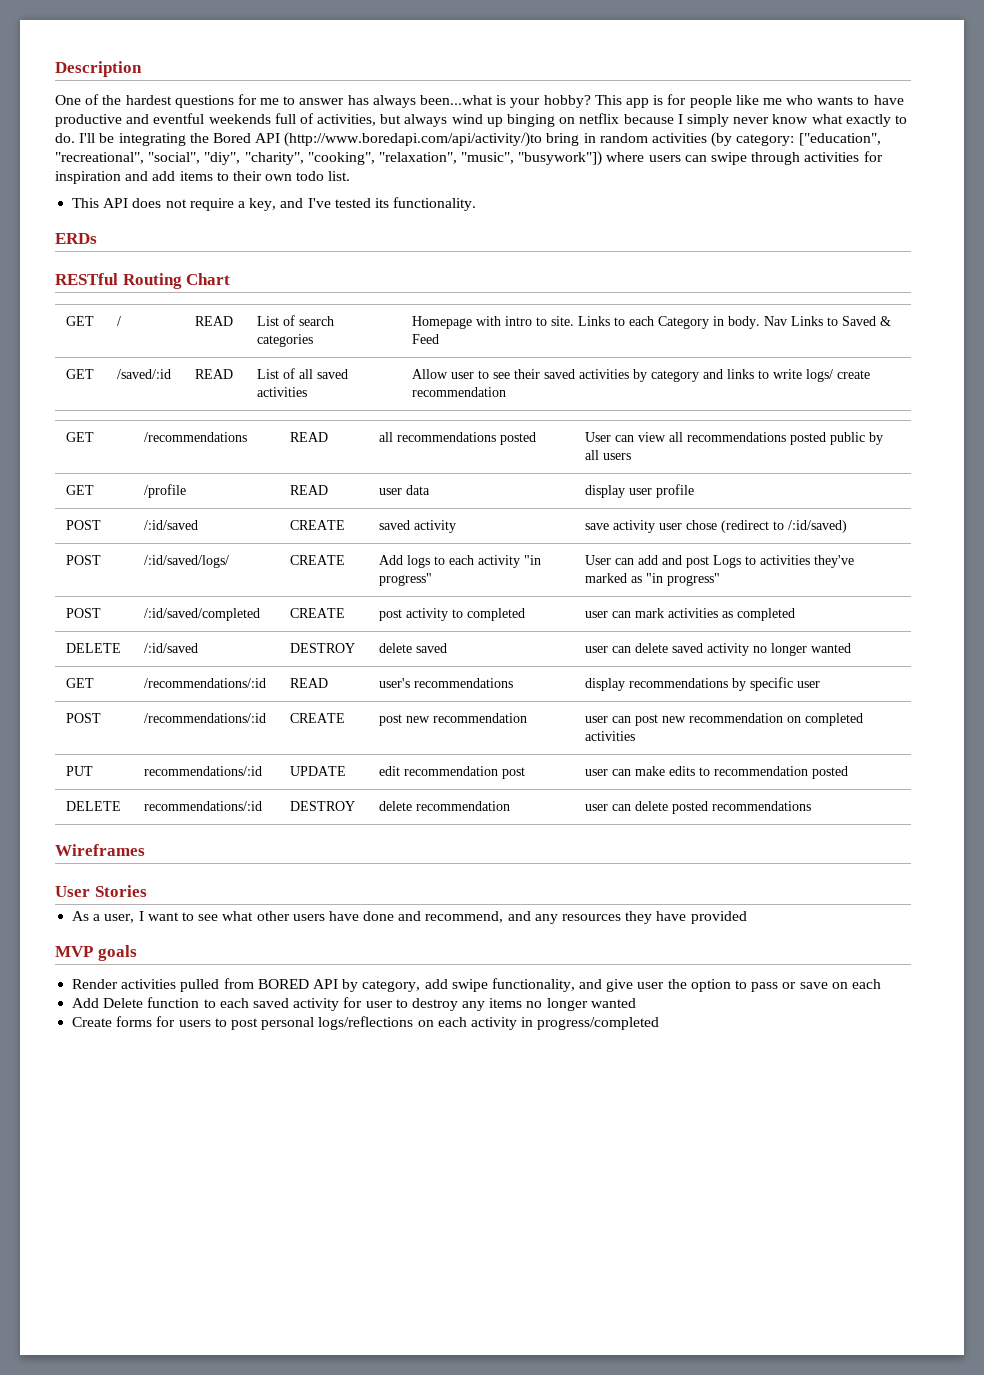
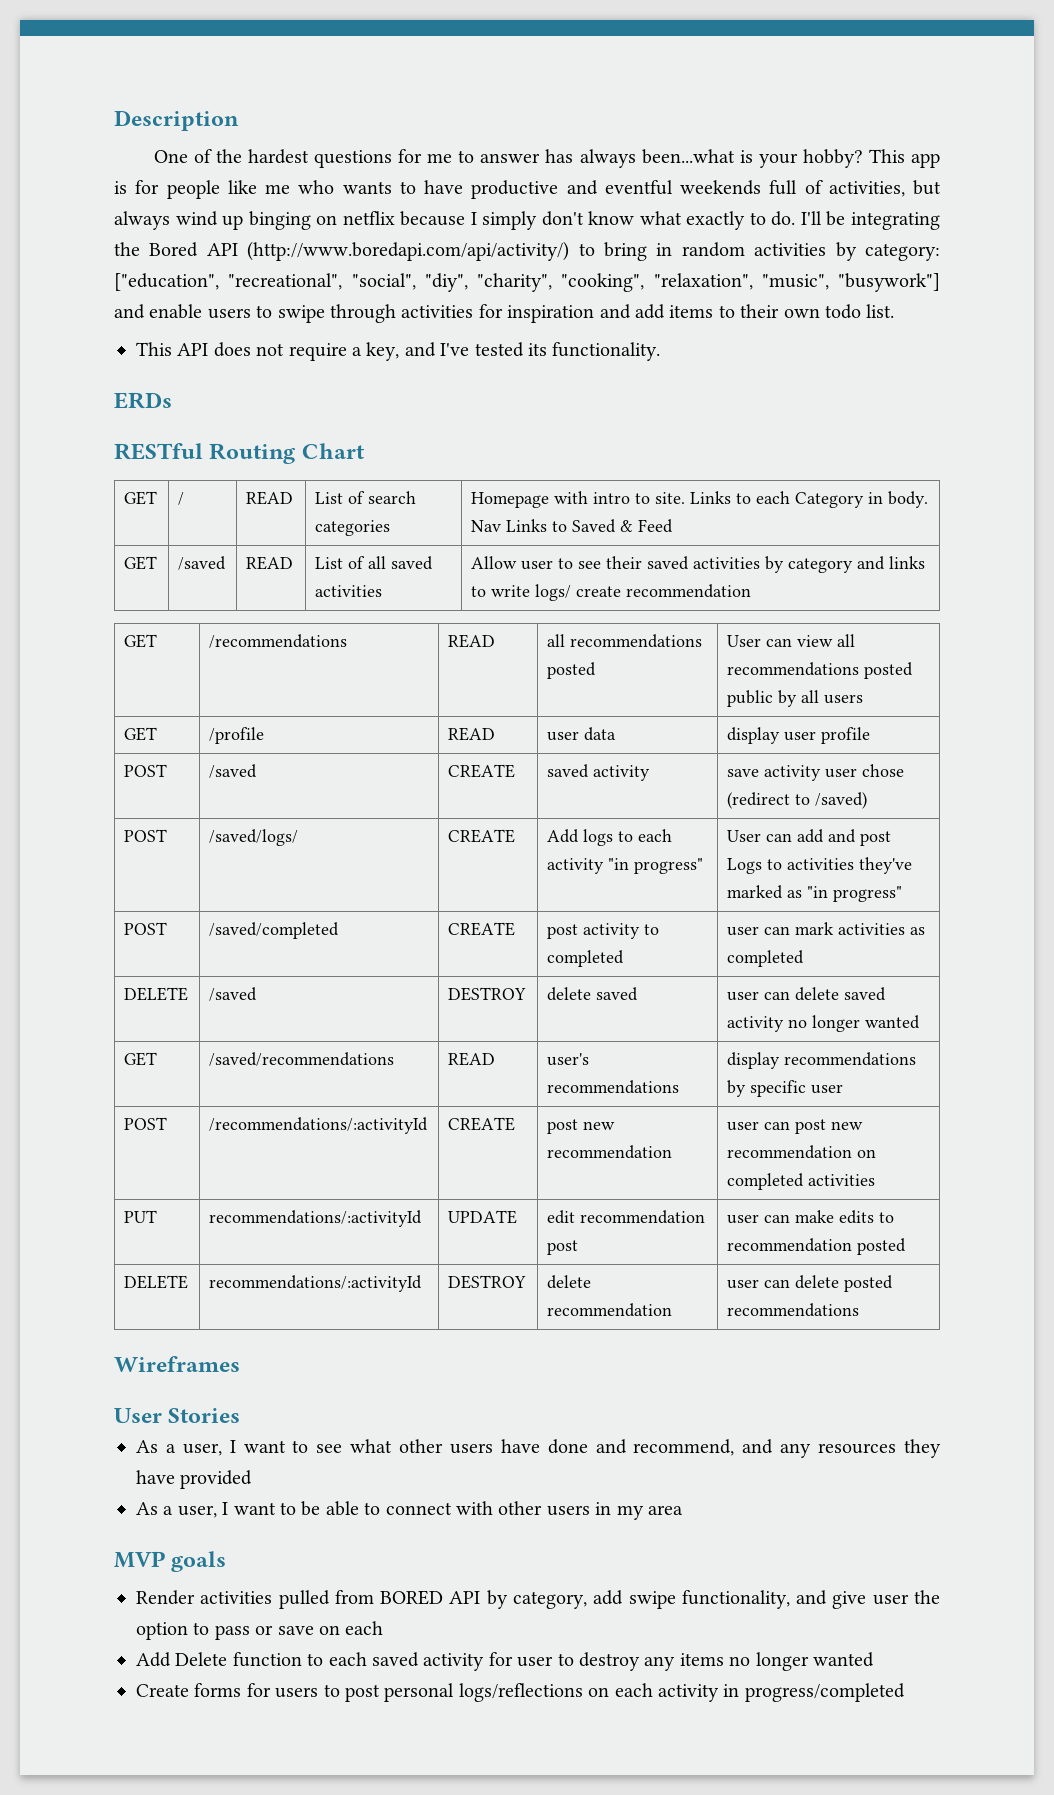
[733,117,770,124] never -> [541,211,584,226] don't
[284,132,543,147] (http://www.boredapi.com/api/activity/)to -> [247,241,595,261] (http://www.boredapi.com/api/activity/) to
[711,132,733,147] (by -> [835,242,857,261] by
[518,151,707,166] "busywork"]) where users can -> [838,273,940,292] [114,304,273,319] "busywork"] and enable users to
[117,369,172,379] /saved/:id -> [178,556,227,570] /saved
[144,520,199,530] /:id/saved -> [209,764,258,778] /saved
[788,520,848,533] [66,555,102,565] [144,555,230,568] /:id/saved) // POST | /:id/saved/logs/ -> [815,792,868,809] [124,829,168,842] [209,829,299,846] /saved) // POST | /saved/logs/
[144,608,261,621] /:id/saved/completed -> [209,922,340,939] /saved/completed
[144,643,199,653] /:id/saved -> [209,987,258,1001] /saved
[144,678,267,688] /recommendations/:id -> [209,1052,395,1066] /saved/recommendations
[144,713,267,723] /recommendations/:id -> [209,1117,429,1134] /recommendations/:activityId
[144,766,263,776] recommendations/:id -> [209,1210,423,1227] recommendations/:activityId
[144,801,263,811] recommendations/:id -> [209,1275,423,1292] recommendations/:activityId
(747, 917) none -> [136,1501,683,1520] // As a user, I want to be able to connect with other users in my area

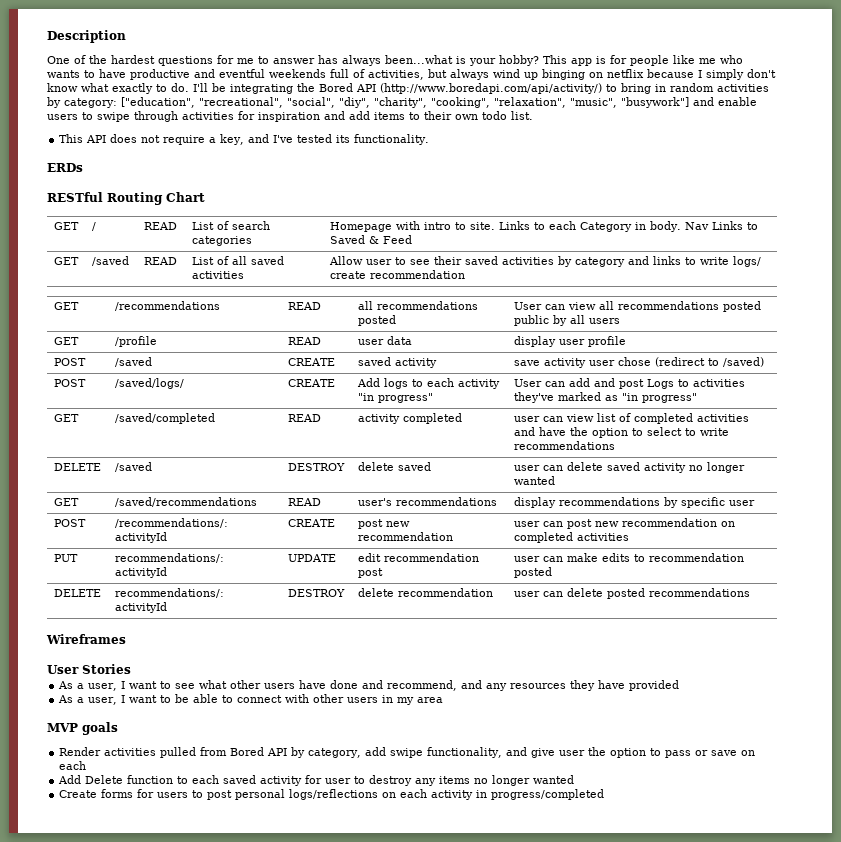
[124,922,168,935] POST -> [53,414,79,422] GET
[448,922,516,936] [547,923,660,939] CREATE | post activity to -> [287,414,321,422] [357,414,400,424] READ | activity
[795,922,926,935] [727,950,805,967] mark activities as completed -> [565,413,749,424] [513,427,729,438] [513,441,615,450] view list of completed activities and have the option to select to write recommendations
[380,1590,444,1605] BORED -> [230,747,265,756] Bored

